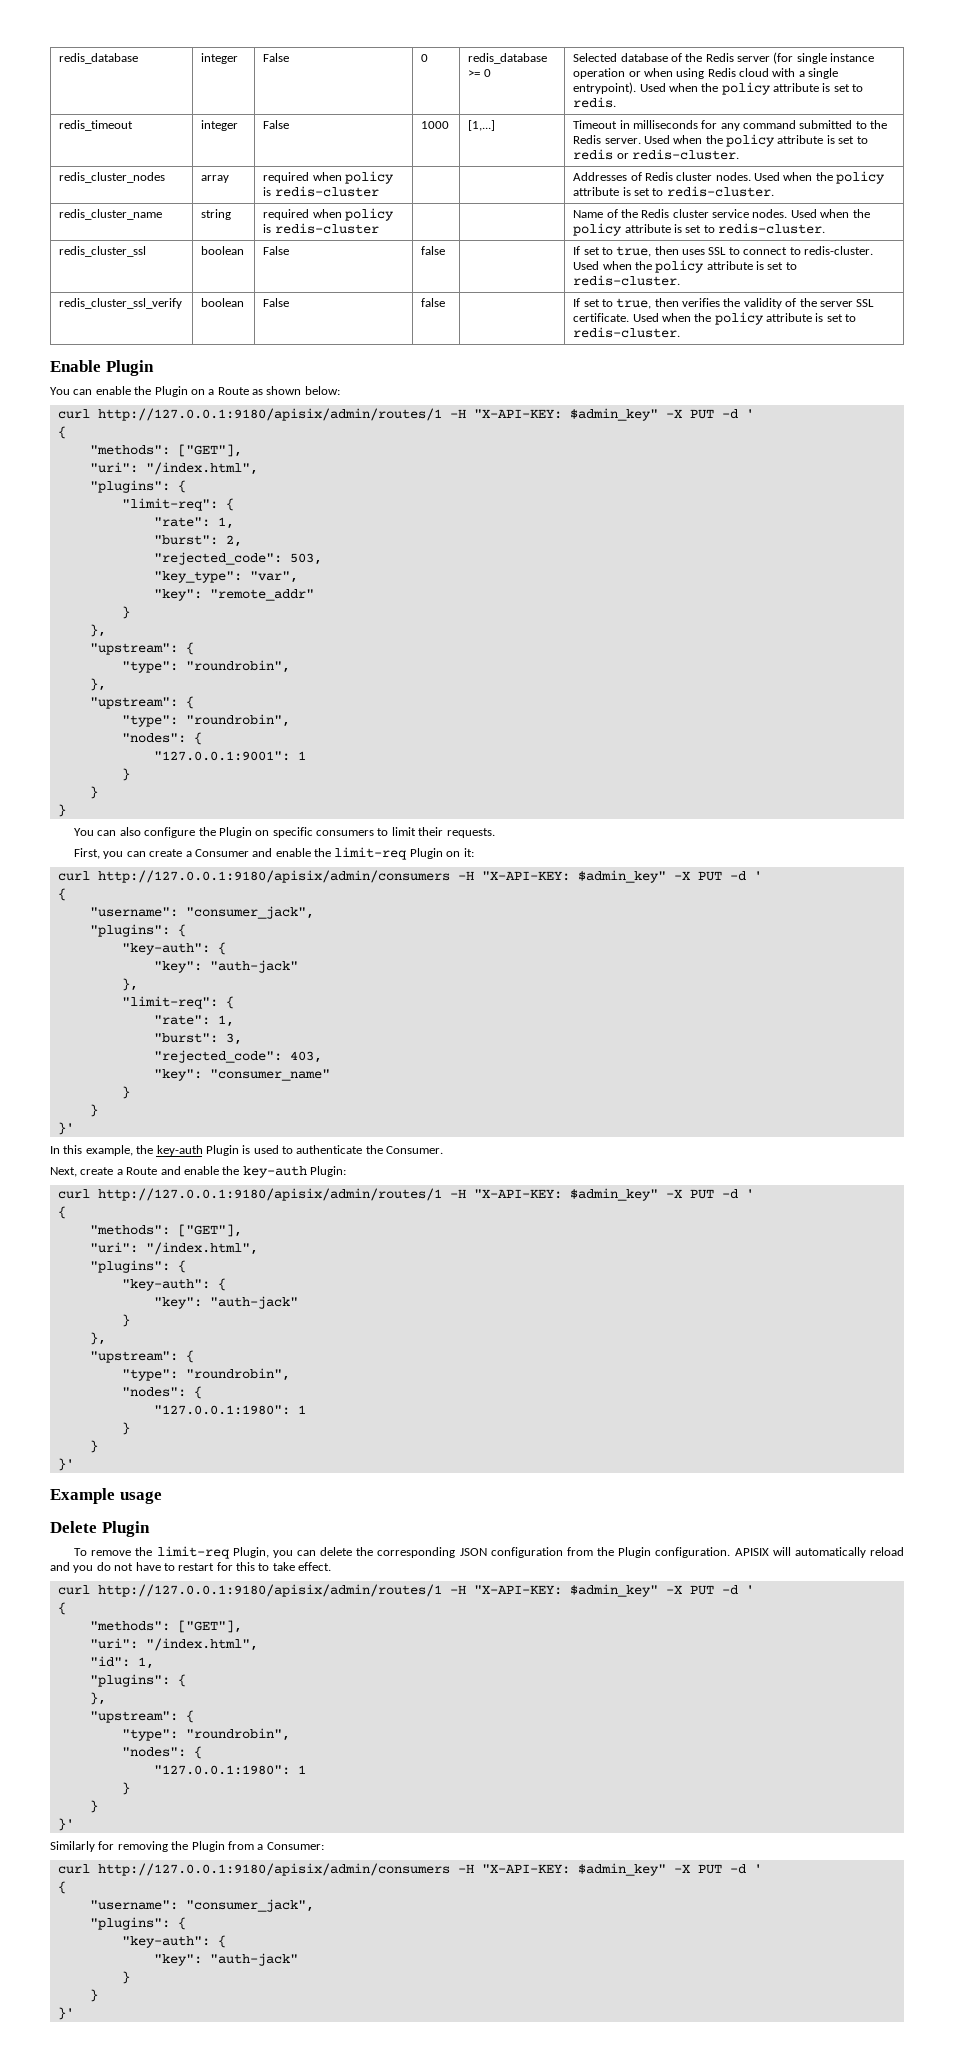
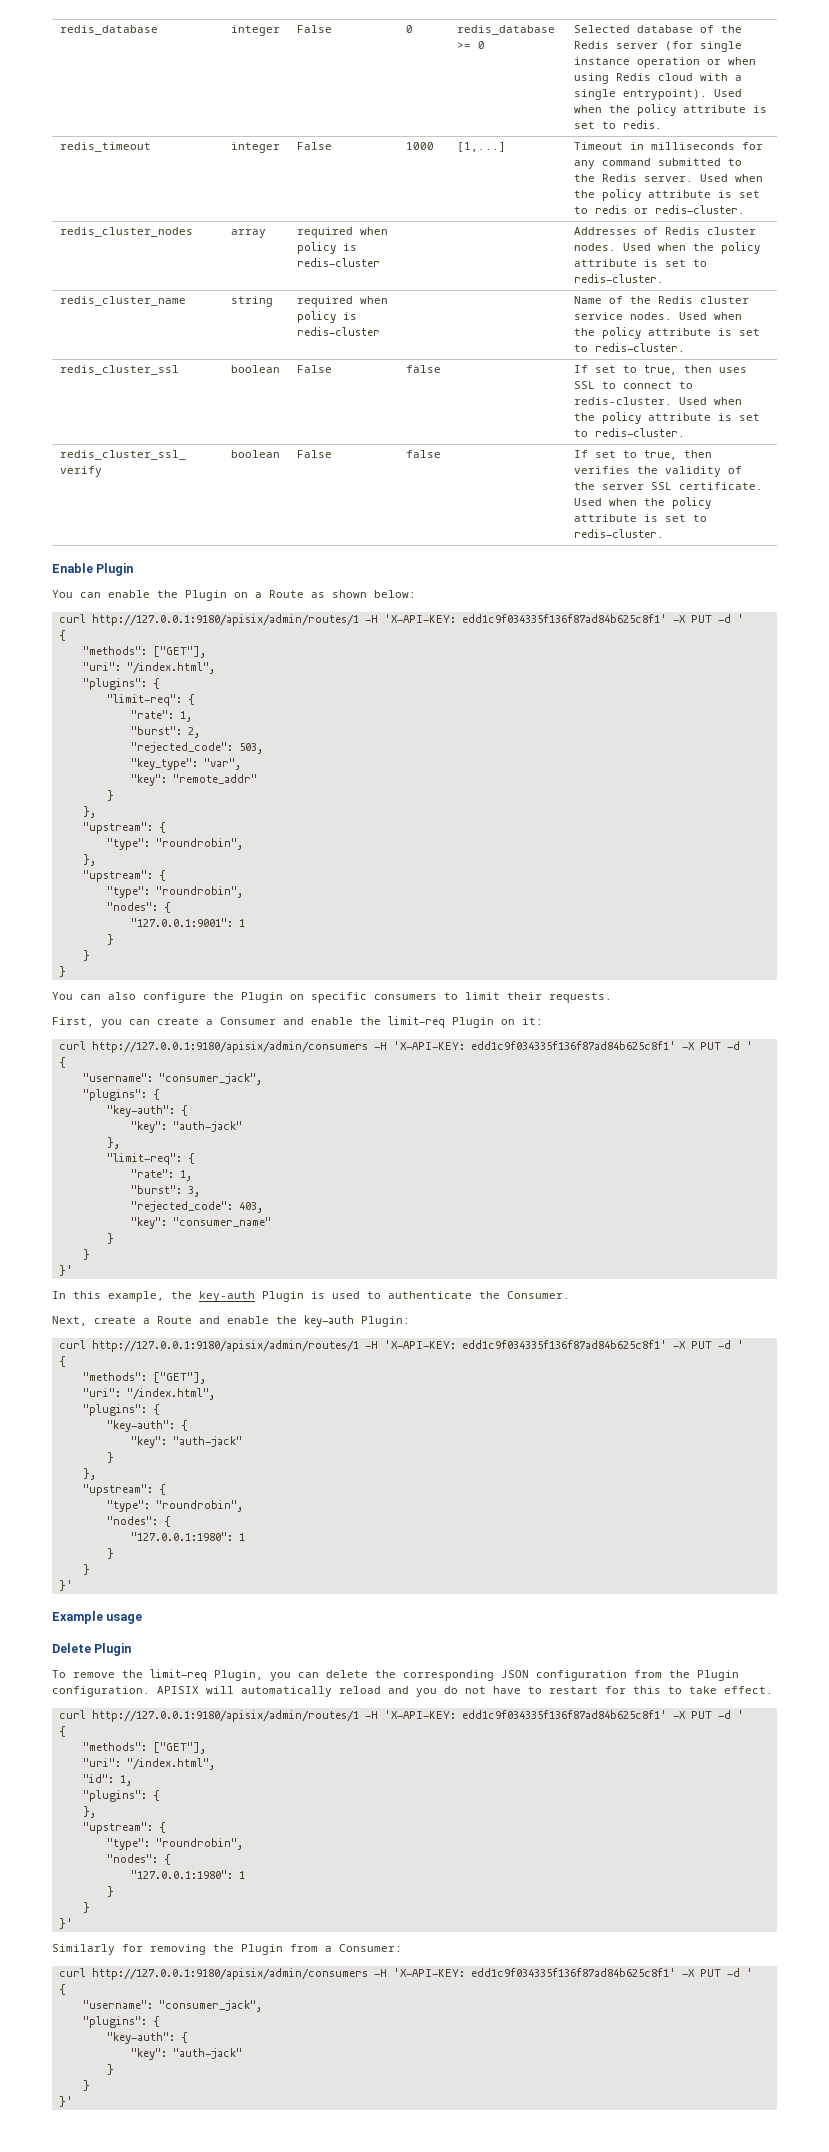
[473,408,658,421] "X-API-KEY: $admin_key" -> [383,614,667,623] 'X-API-KEY: edd1c9f034335f136f87ad84b625c8f1'
[481,870,666,883] "X-API-KEY: $admin_key" -> [392,1041,676,1050] 'X-API-KEY: edd1c9f034335f136f87ad84b625c8f1'
[473,1188,658,1201] "X-API-KEY: $admin_key" -> [383,1340,667,1349] 'X-API-KEY: edd1c9f034335f136f87ad84b625c8f1'
[473,1584,658,1597] "X-API-KEY: $admin_key" -> [383,1710,667,1719] 'X-API-KEY: edd1c9f034335f136f87ad84b625c8f1'
[481,1863,666,1876] "X-API-KEY: $admin_key" -> [392,1968,676,1977] 'X-API-KEY: edd1c9f034335f136f87ad84b625c8f1'

